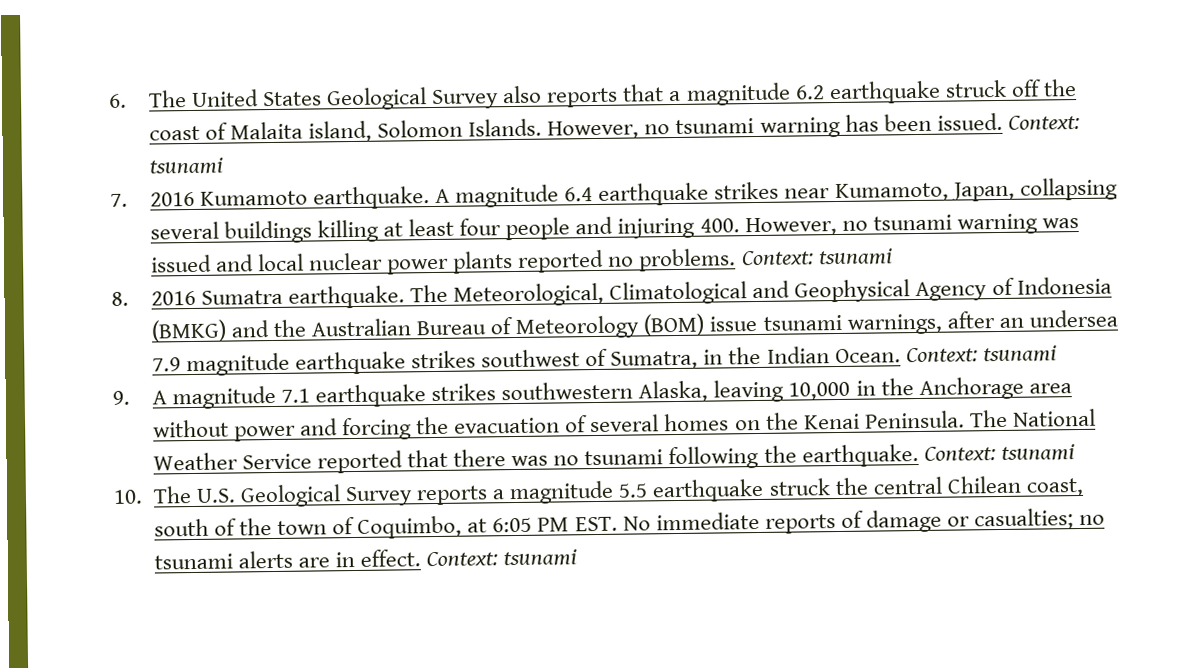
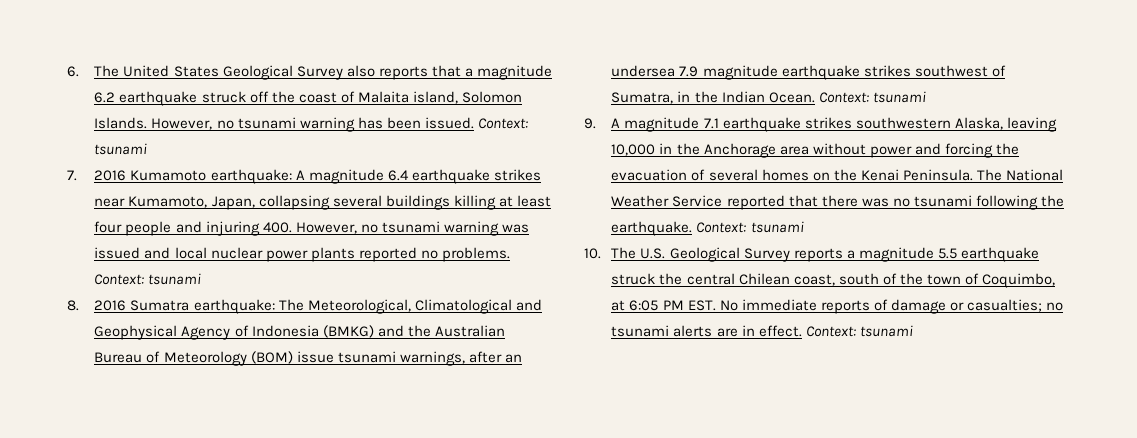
[312,186,430,210] earthquake. -> [210,169,292,184] earthquake:
[287,285,405,309] earthquake. -> [193,299,275,314] earthquake:

